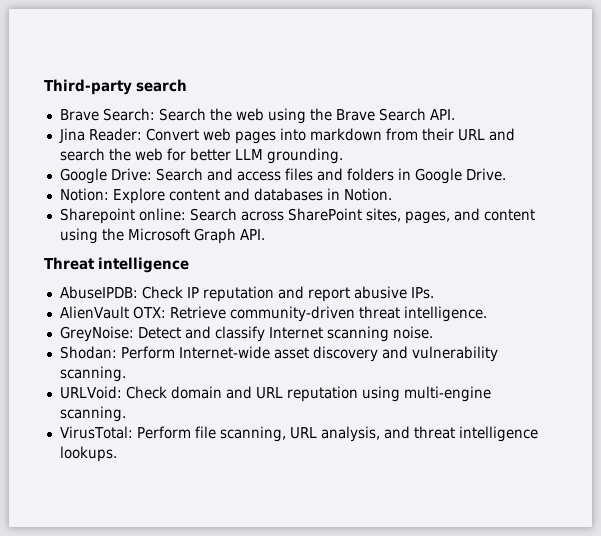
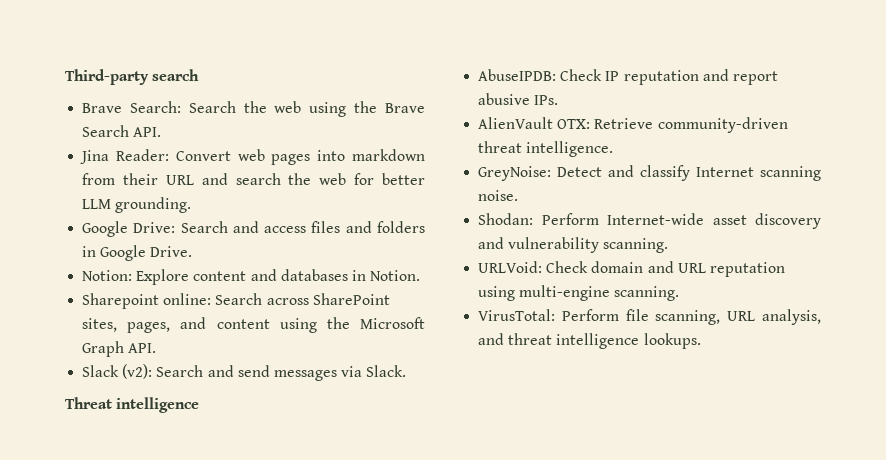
(265, 234) none -> [82,364,407,381] // Slack (v2): Search and send messages via Slack.

